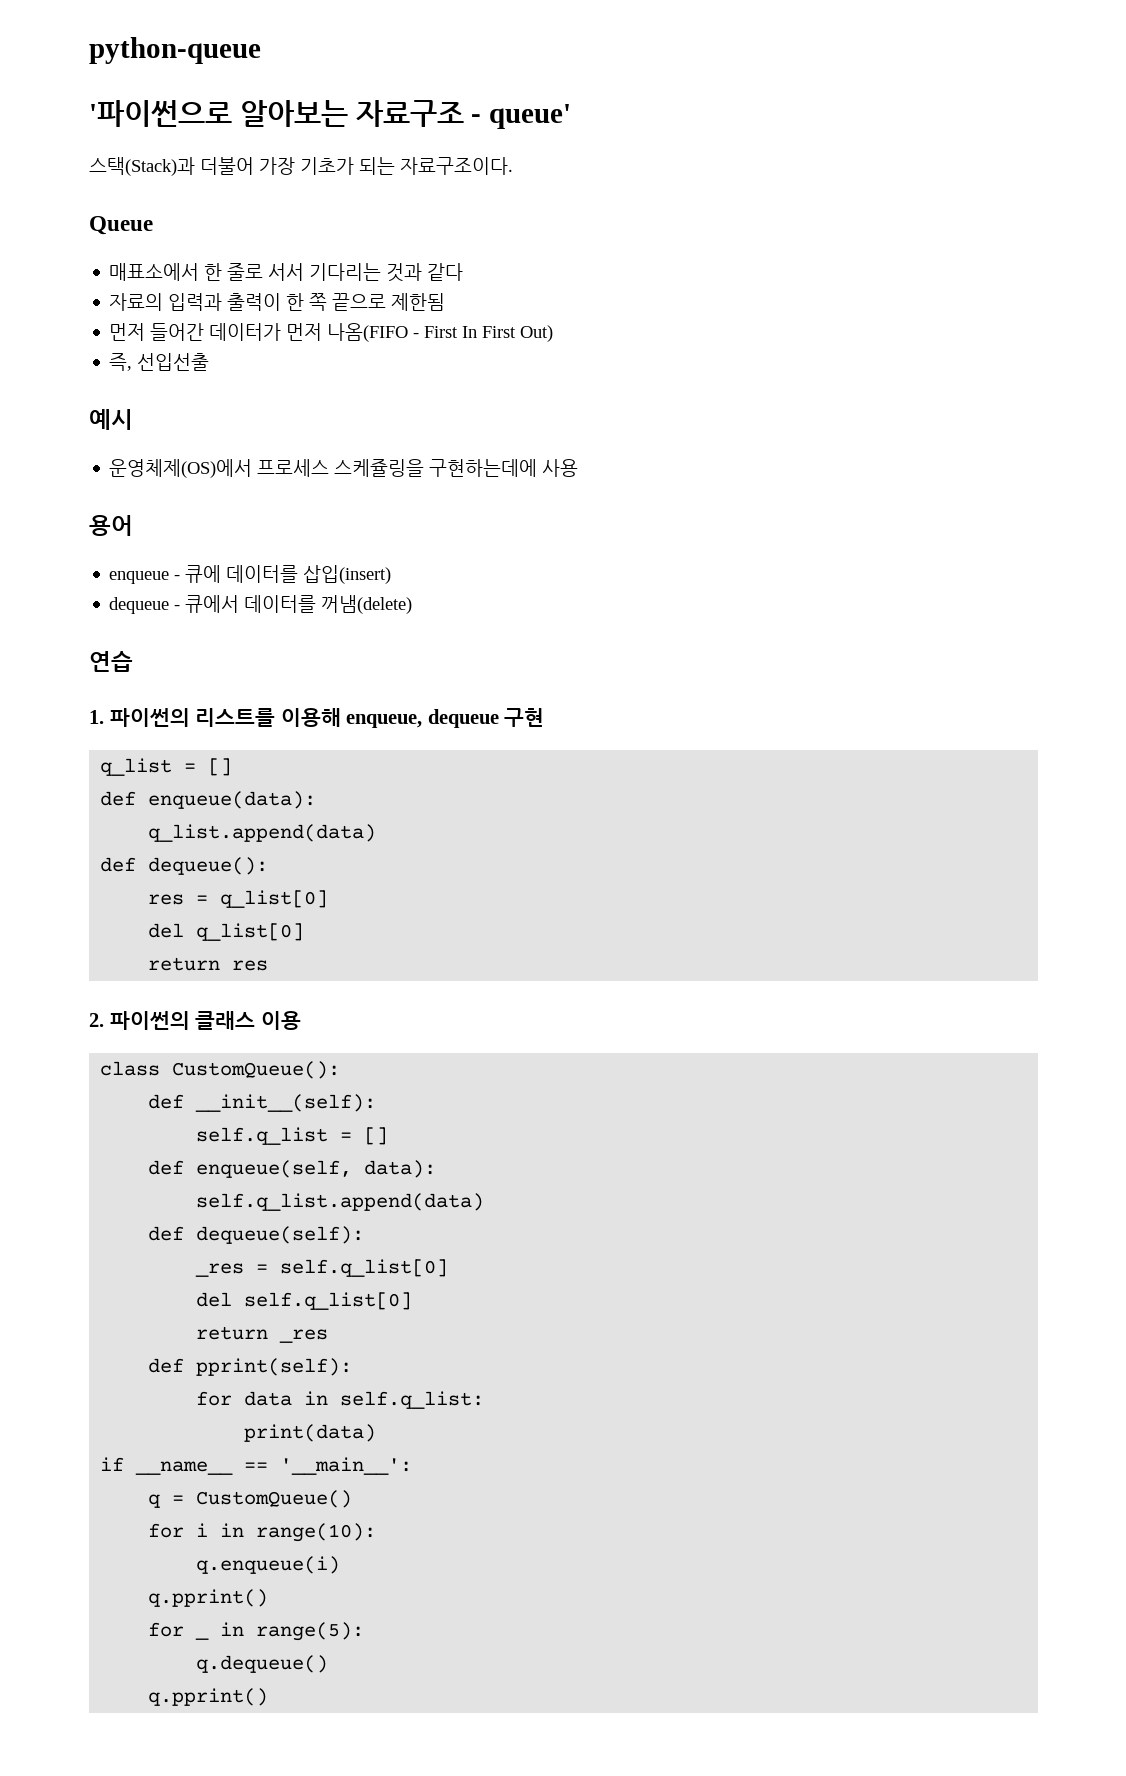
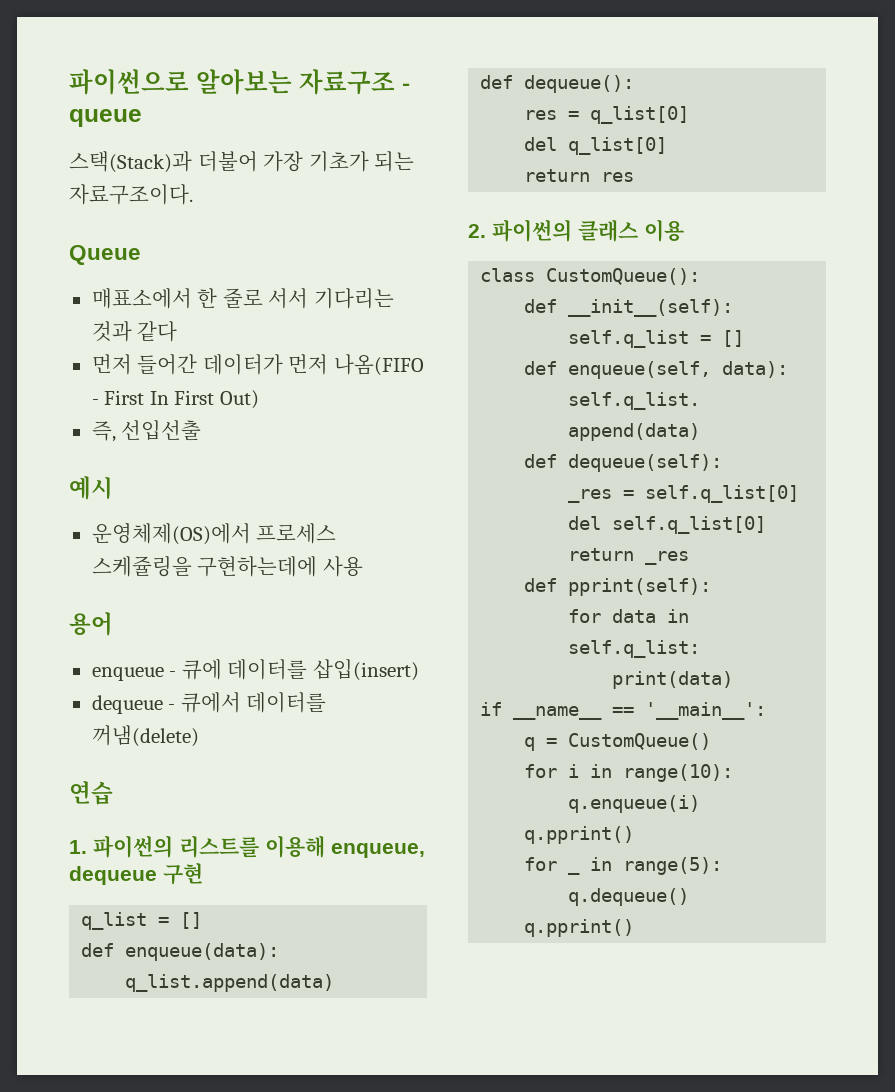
[89,37,261,64] [89,100,232,127] python-queue // '파이썬으로 -> [69,69,189,95] 파이썬으로
[489,104,572,129] queue' -> [69,109,142,127] queue
[109,293,446,311] // 자료의 입력과 출력이 한 쪽 끝으로 제한됨 -> (178, 331) none

